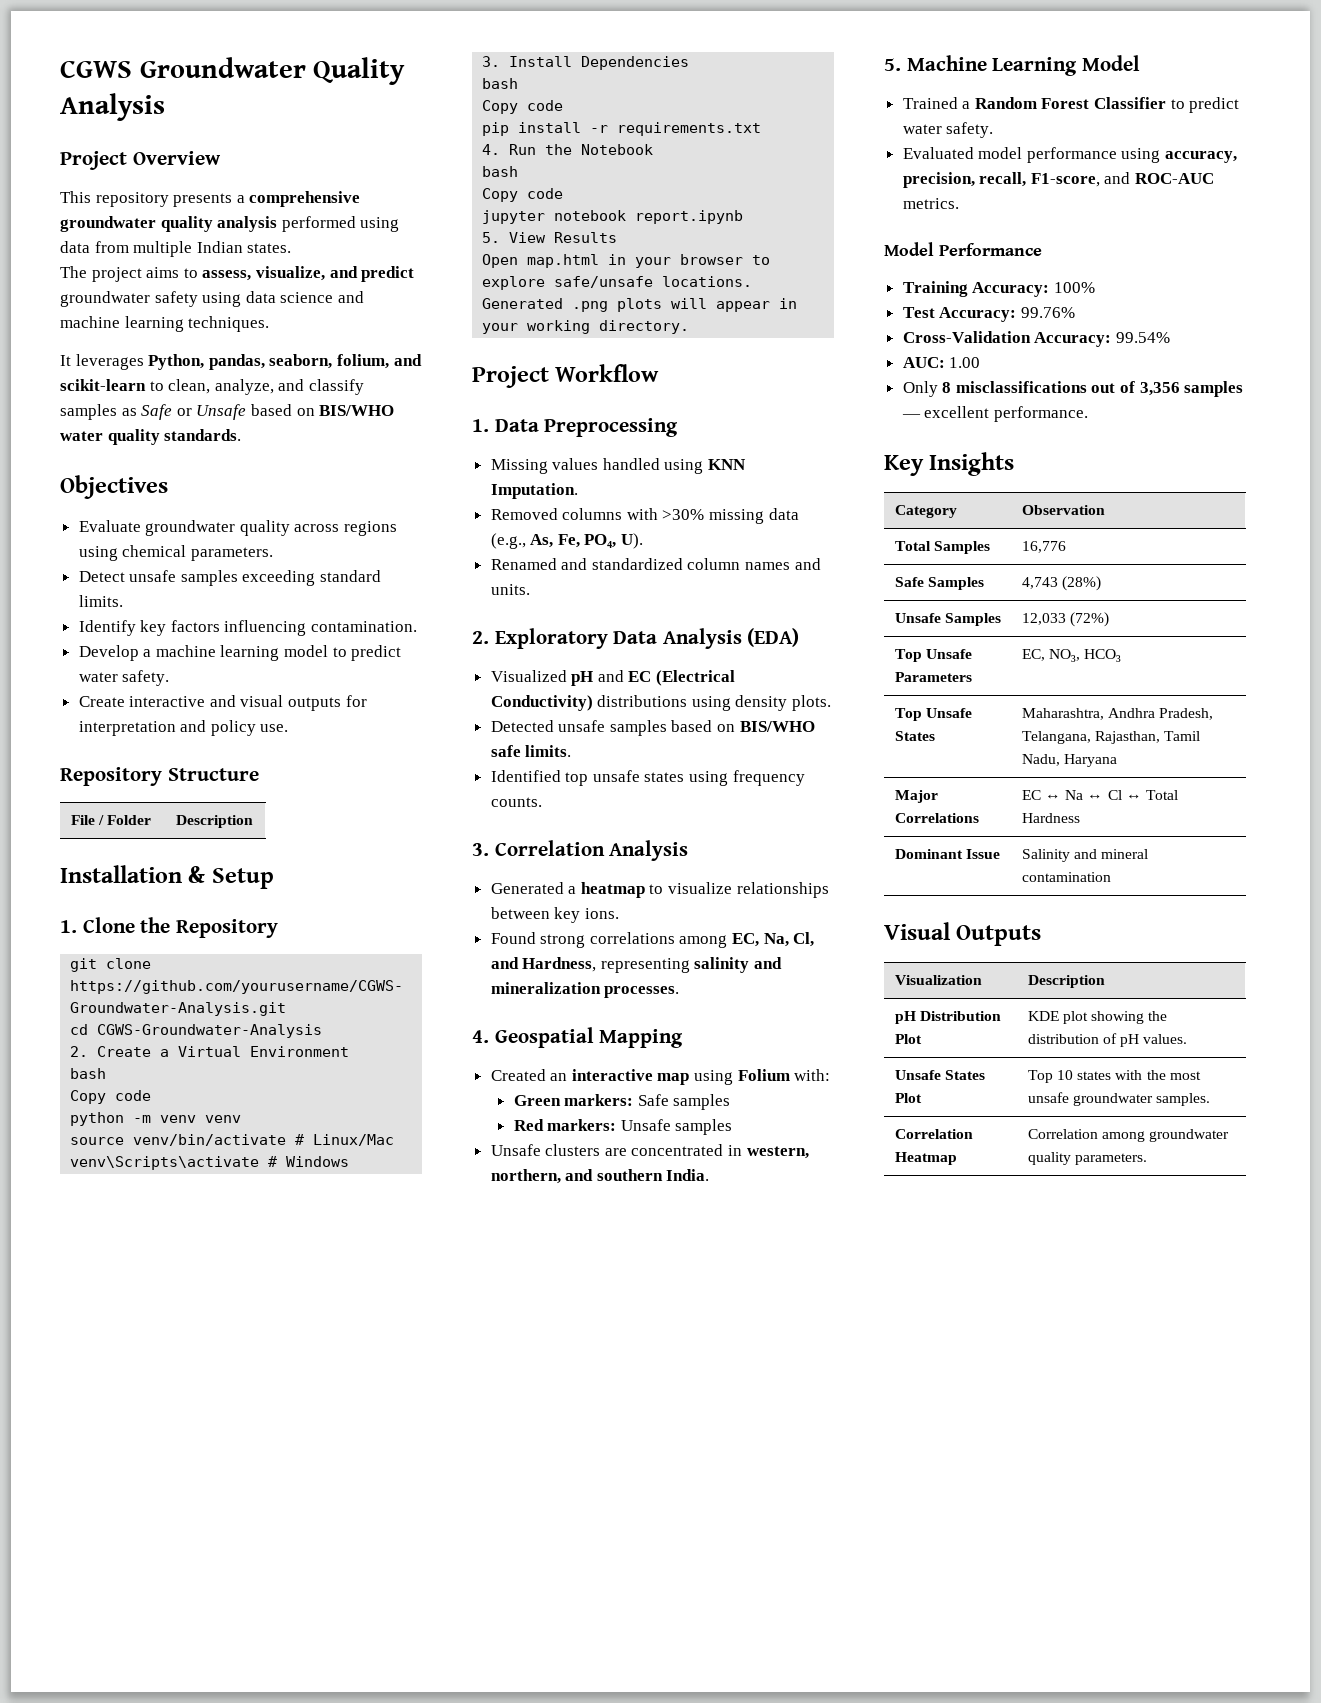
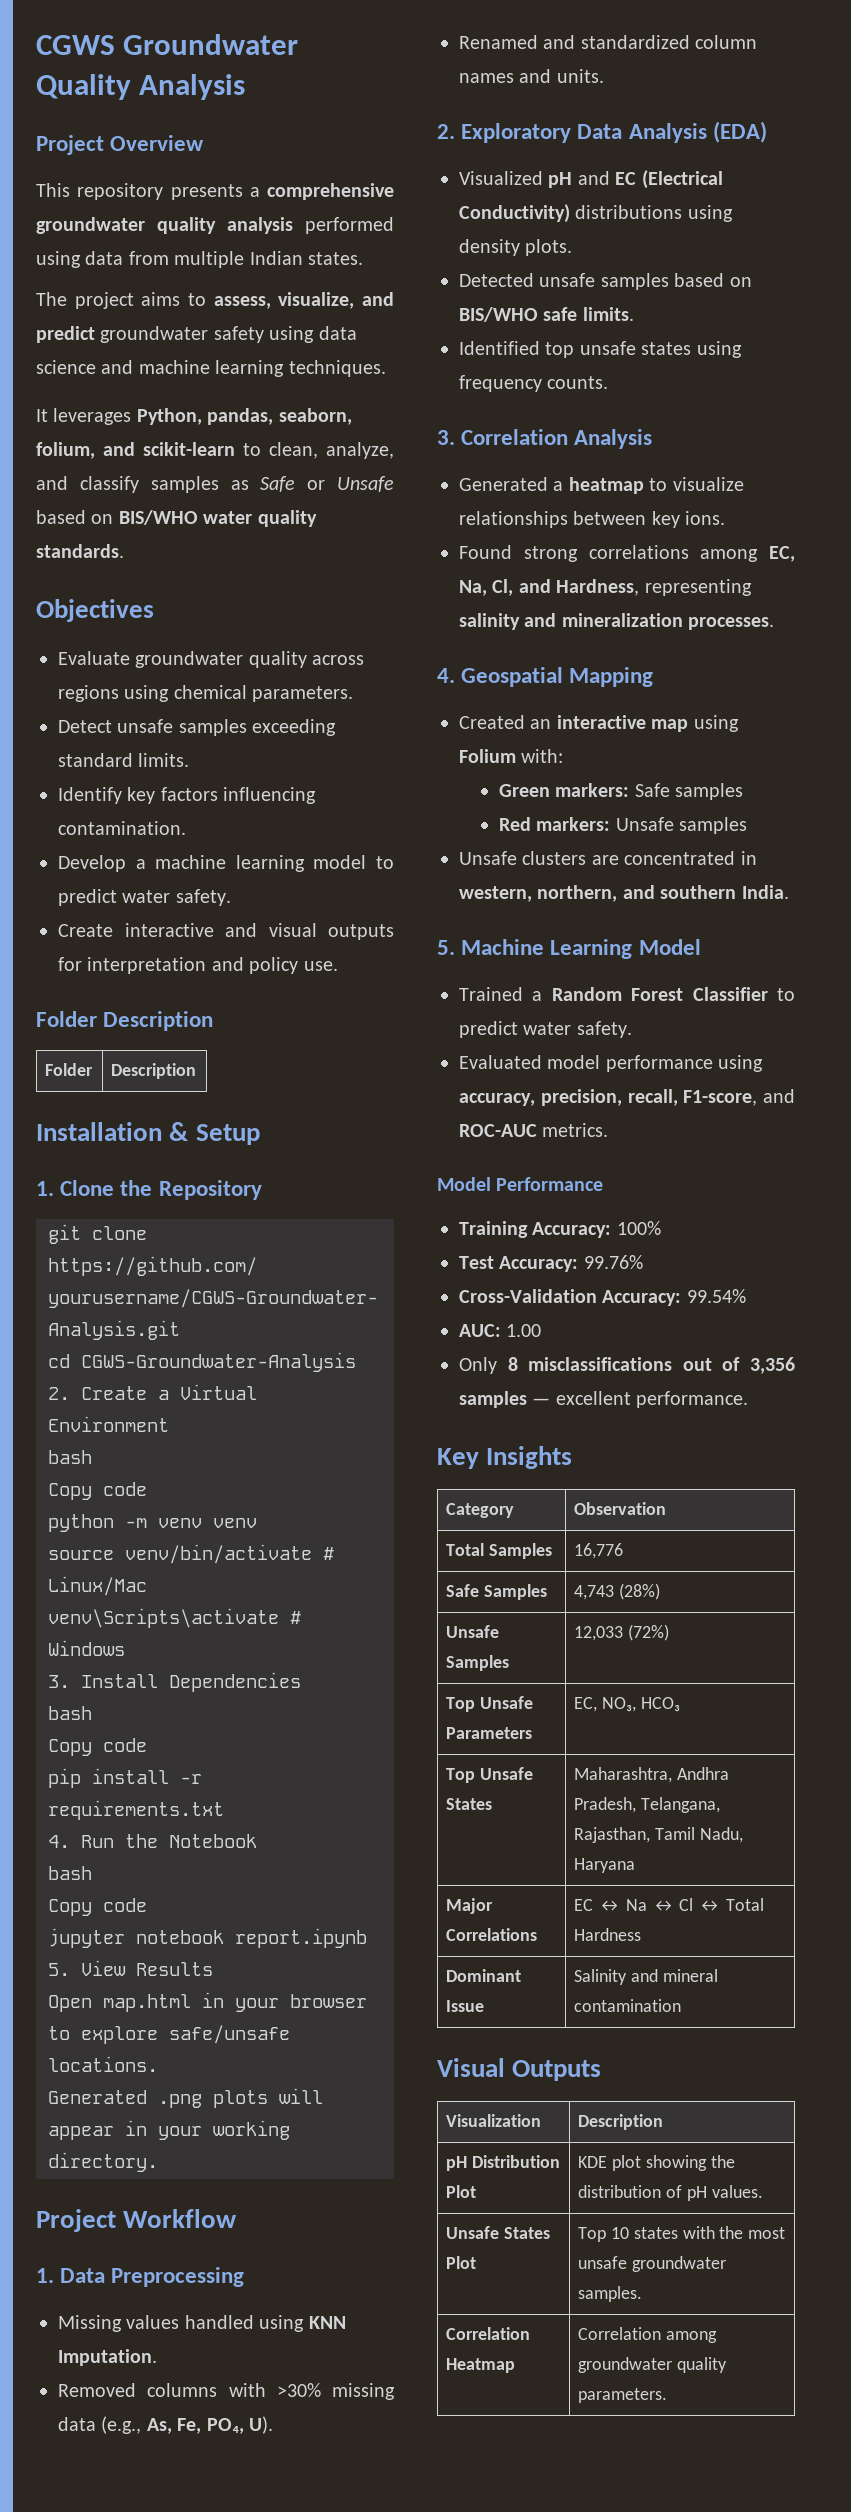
[60,767,259,786] [70,815,105,825] Repository Structure // File / -> [36,1011,214,1031] Folder Description //

